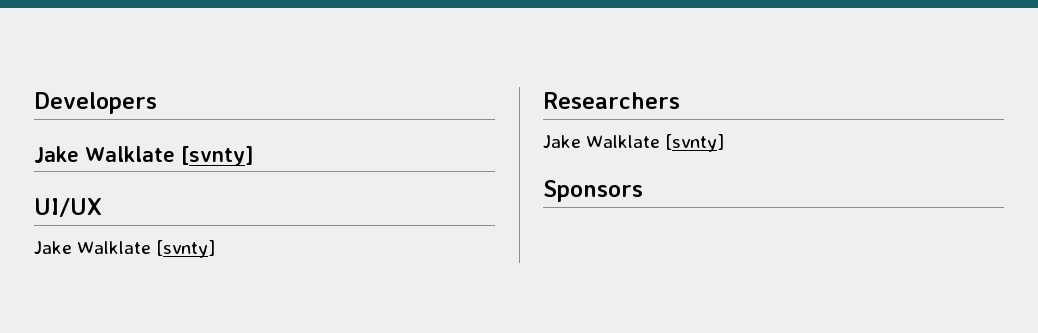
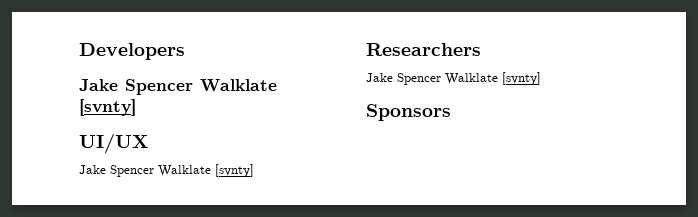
(79, 154) none -> [125,79,193,95] Spencer
(72, 247) none -> [110,165,154,177] Spencer
(581, 141) none -> [397,73,441,85] Spencer

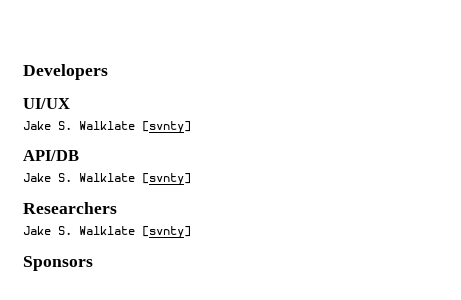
[79,79,277,95] [79,99,136,116] [79,133,149,154] [79,165,154,177] Jake Spencer Walklate [svnty] // UI/UX // Jake Spencer -> [23,98,70,109] [23,121,191,133] [23,150,79,161] [23,173,72,182] UI/UX // Jake S. Walklate [svnty] // API/DB // Jake S.
[397,73,441,85] Spencer -> [58,226,72,235] S.

